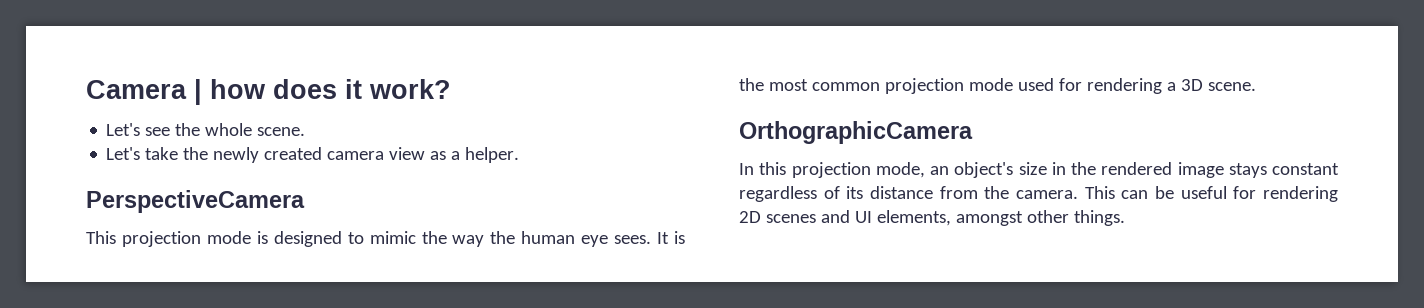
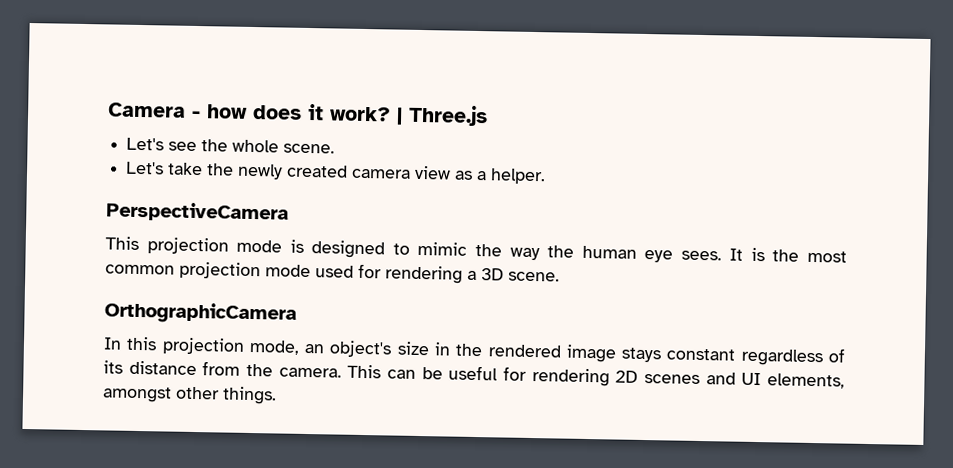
[194,79,202,105] | -> [192,110,201,119] -
(451, 89) none -> [396,104,488,127] | Three.js

